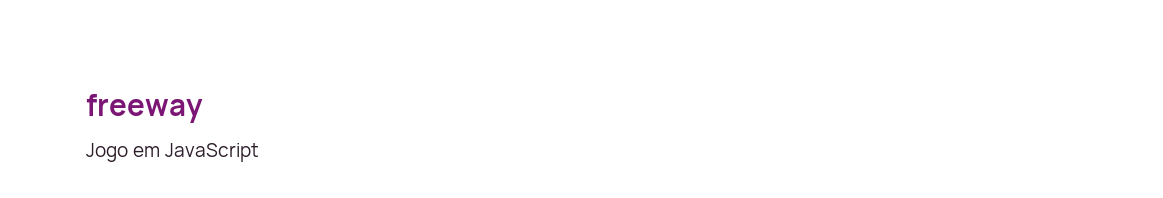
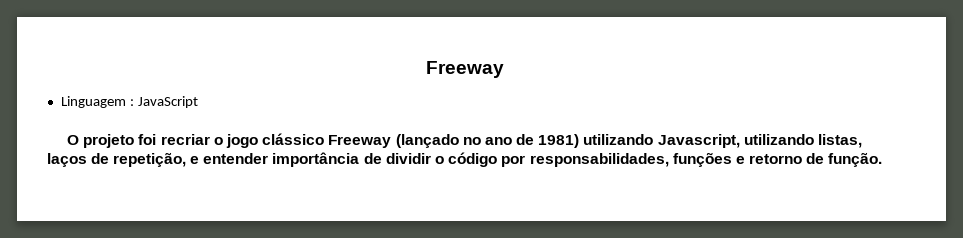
[86,94,203,123] [86,143,260,162] freeway // Jogo em JavaScript -> [425,61,504,78] [60,96,198,108] [67,133,862,148] [46,152,883,167] Freeway // Linguagem : JavaScript // O projeto foi recriar o jogo clássico Freeway (lançado no ano de 1981) utilizando Javascript, utilizando listas, laços de repetição, e entender importância de dividir o código por responsabilidades, funções e retorno de função.

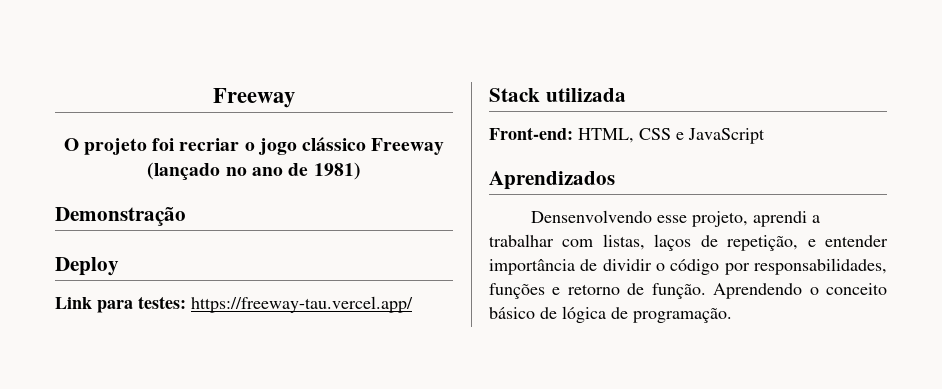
[425,61,504,78] [60,96,198,108] Freeway // Linguagem : JavaScript -> [213,88,295,108] Freeway
[583,134,814,148] utilizando Javascript, utilizando -> [55,207,186,226] [55,257,119,276] [55,296,413,313] [489,88,626,102] [489,127,765,144] [489,171,615,190] [531,210,821,227] [489,234,594,247] // Demonstração // Deploy // Link para testes: https://freeway-tau.vercel.app/ // Stack utilizada // Front-end: HTML, CSS e JavaScript // Aprendizados // Densenvolvendo esse projeto, aprendi a trabalhar com
(883, 159) none -> [713,283,887,299] [489,306,732,323] Aprendendo o conceito básico de lógica de programação.

